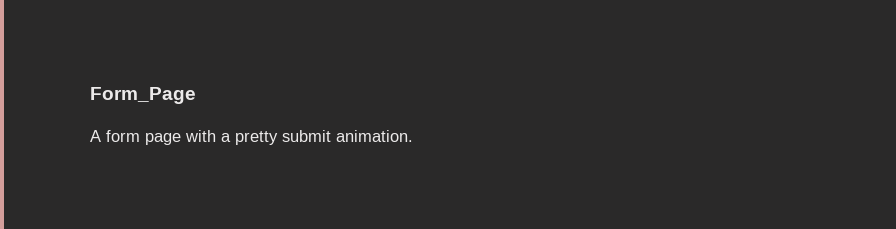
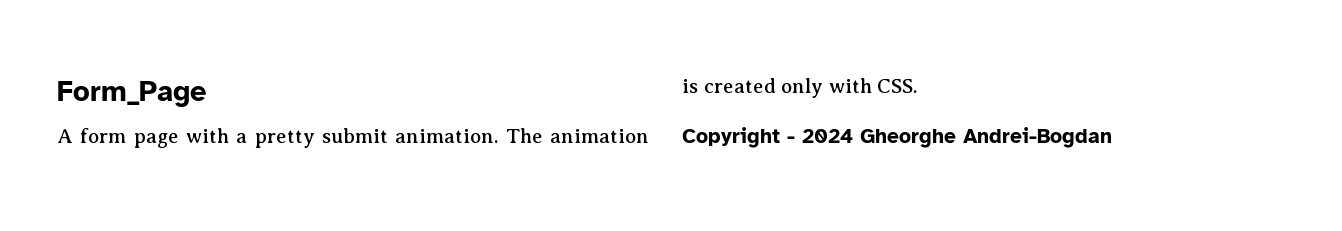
(413, 136) none -> [505,128,649,143] [682,78,918,98] [682,127,1112,148] The animation is created only with CSS. // Copyright - 2024 Gheorghe Andrei-Bogdan

